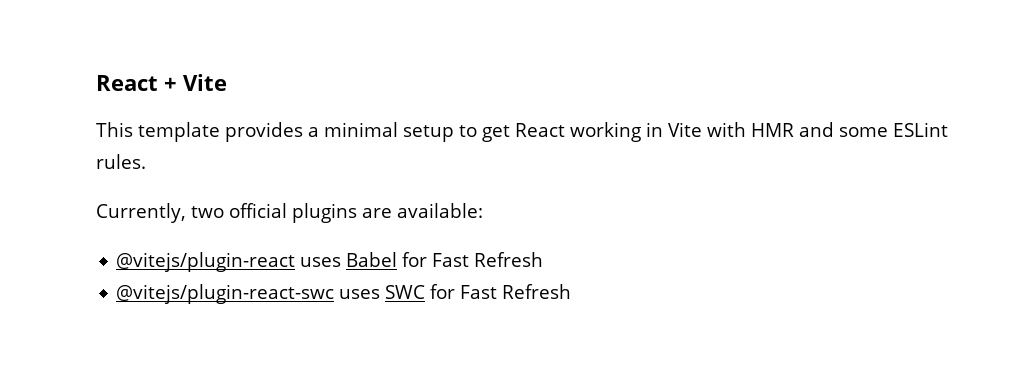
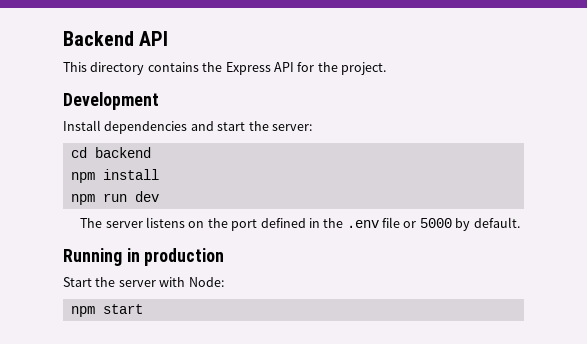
[96,74,227,91] [96,122,948,142] [96,154,146,169] [96,203,483,223] [116,252,544,272] [116,284,572,304] React + Vite // This template provides a minimal setup to get React working in Vite with HMR and some ESLint rules. // Currently, two official plugins are available: // @vitejs/plugin-react uses Babel for Fast Refresh // @vitejs/plugin-react-swc uses SWC for Fast Refresh -> [63,31,169,46] [63,62,386,75] [63,92,159,110] [63,120,312,134] [70,147,151,158] [70,169,159,183] [70,191,159,205] [80,217,520,231] [63,248,225,266] [63,277,224,287] [70,304,143,317] Backend API // This directory contains the Express API for the project. // Development // Install dependencies and start the server: // cd backend // npm install // npm run dev // The server listens on the port defined in the .env file or 5000 by default. // Running in production // Start the server with Node: // npm start

